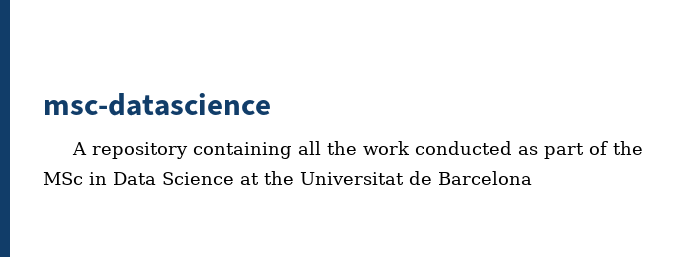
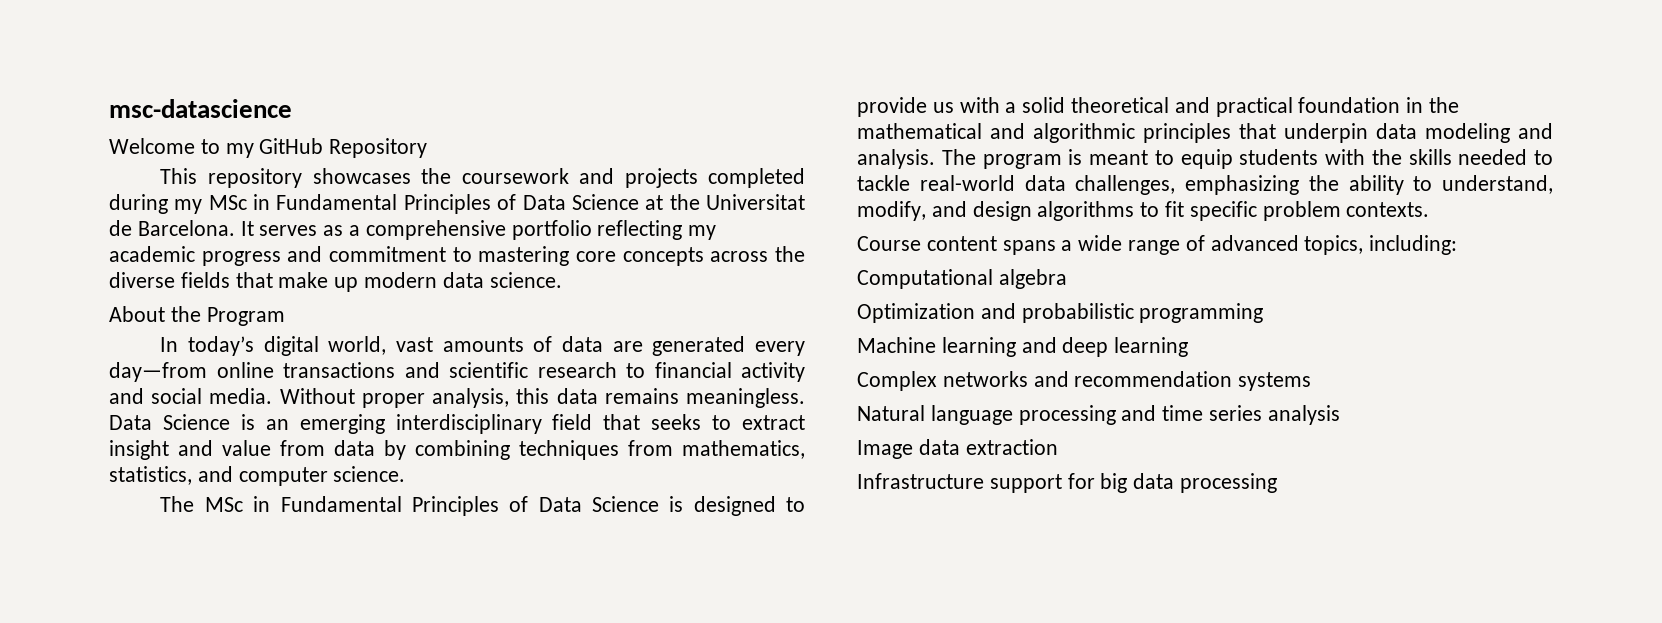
[71,141,643,159] [43,172,107,185] A repository containing all the work conducted as part of the MSc in -> [109,138,428,158] [160,168,805,188] [109,194,517,214] Welcome to my GitHub Repository // This repository showcases the coursework and projects completed during my MSc in Fundamental Principles of
[438,171,532,185] Barcelona -> [137,220,717,240] [109,246,805,266] [109,272,562,292] [109,306,285,326] [160,336,805,356] [109,362,805,382] [109,388,805,408] [109,414,805,434] [109,440,805,460] [109,466,406,486] [160,496,805,516] [857,97,1460,117] [857,123,1553,143] [857,149,1553,169] [857,175,1553,195] [857,201,1430,221] [857,235,1458,255] [857,269,1067,289] [857,303,1264,323] [857,337,1189,357] [857,371,1312,391] [857,405,1340,425] [857,439,1058,459] [857,473,1278,493] Barcelona. It serves as a comprehensive portfolio reflecting my academic progress and commitment to mastering core concepts across the diverse fields that make up modern data science. // About the Program // In today’s digital world, vast amounts of data are generated every day—from online transactions and scientific research to financial activity and social media. Without proper analysis, this data remains meaningless. Data Science is an emerging interdisciplinary field that seeks to extract insight and value from data by combining techniques from mathematics, statistics, and computer science. // The MSc in Fundamental Principles of Data Science is designed to provide us with a solid theoretical and practical foundation in the mathematical and algorithmic principles that underpin data modeling and analysis. The program is meant to equip students with the skills needed to tackle real-world data challenges, emphasizing the ability to understand, modify, and design algorithms to fit specific problem contexts. // Course content spans a wide range of advanced topics, including: // Computational algebra // Optimization and probabilistic programming // Machine learning and deep learning // Complex networks and recommendation systems // Natural language processing and time series analysis // Image data extraction // Infrastructure support for big data processing

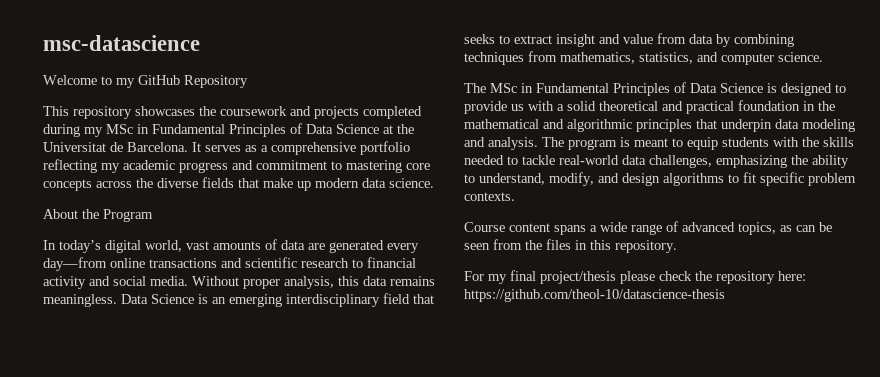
[1369,235,1458,255] [857,269,1067,289] [857,303,1264,323] [857,337,1189,357] [857,371,1312,391] [857,405,1340,425] [857,439,1058,459] [857,473,1278,493] including: // Computational algebra // Optimization and probabilistic programming // Machine learning and deep learning // Complex networks and recommendation systems // Natural language processing and time series analysis // Image data extraction // Infrastructure support for big data processing -> [780,222,832,232] [464,239,677,253] [464,270,806,284] [464,289,725,302] as can be seen from the files in this repository. // For my final project/thesis please check the repository here: https://github.com/theol-10/datascience-thesis

